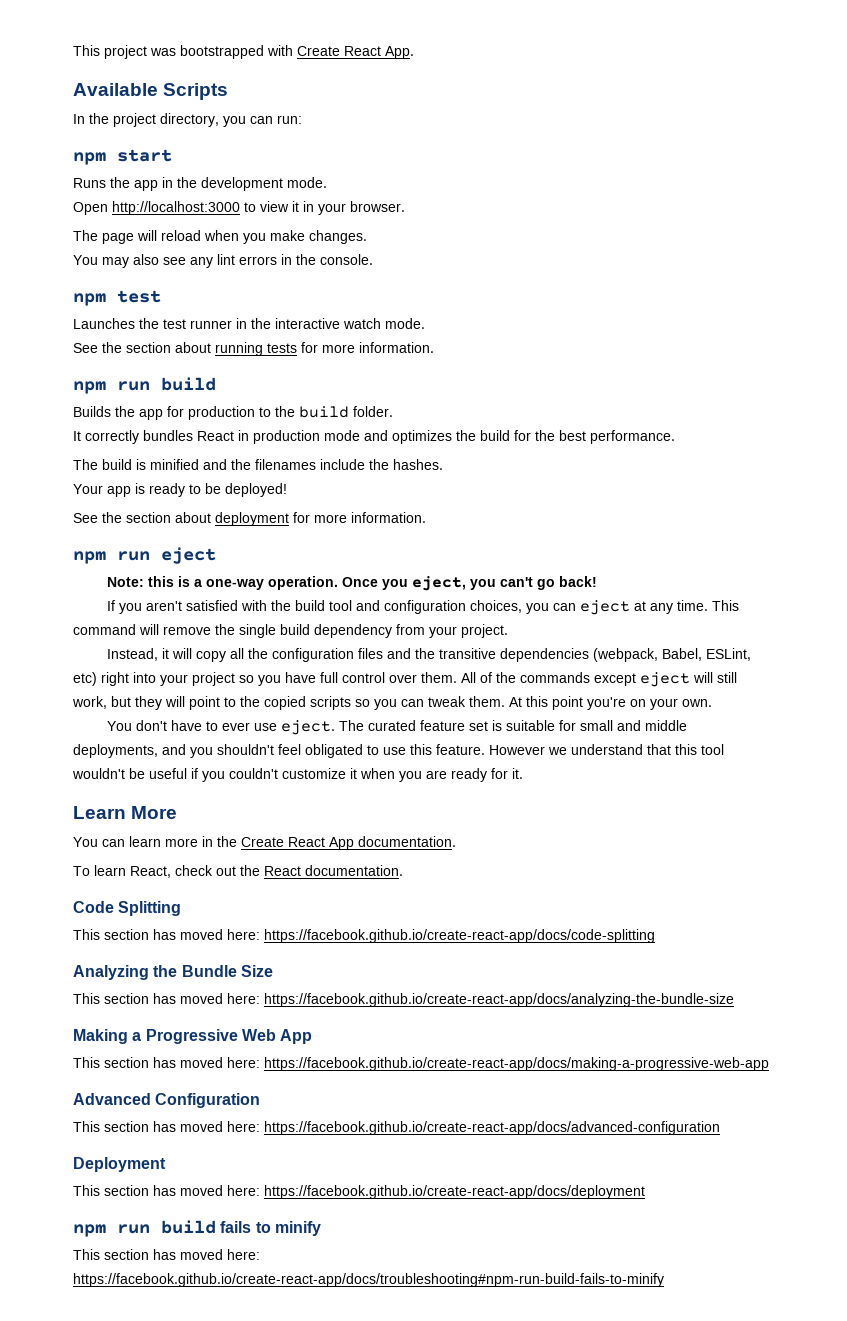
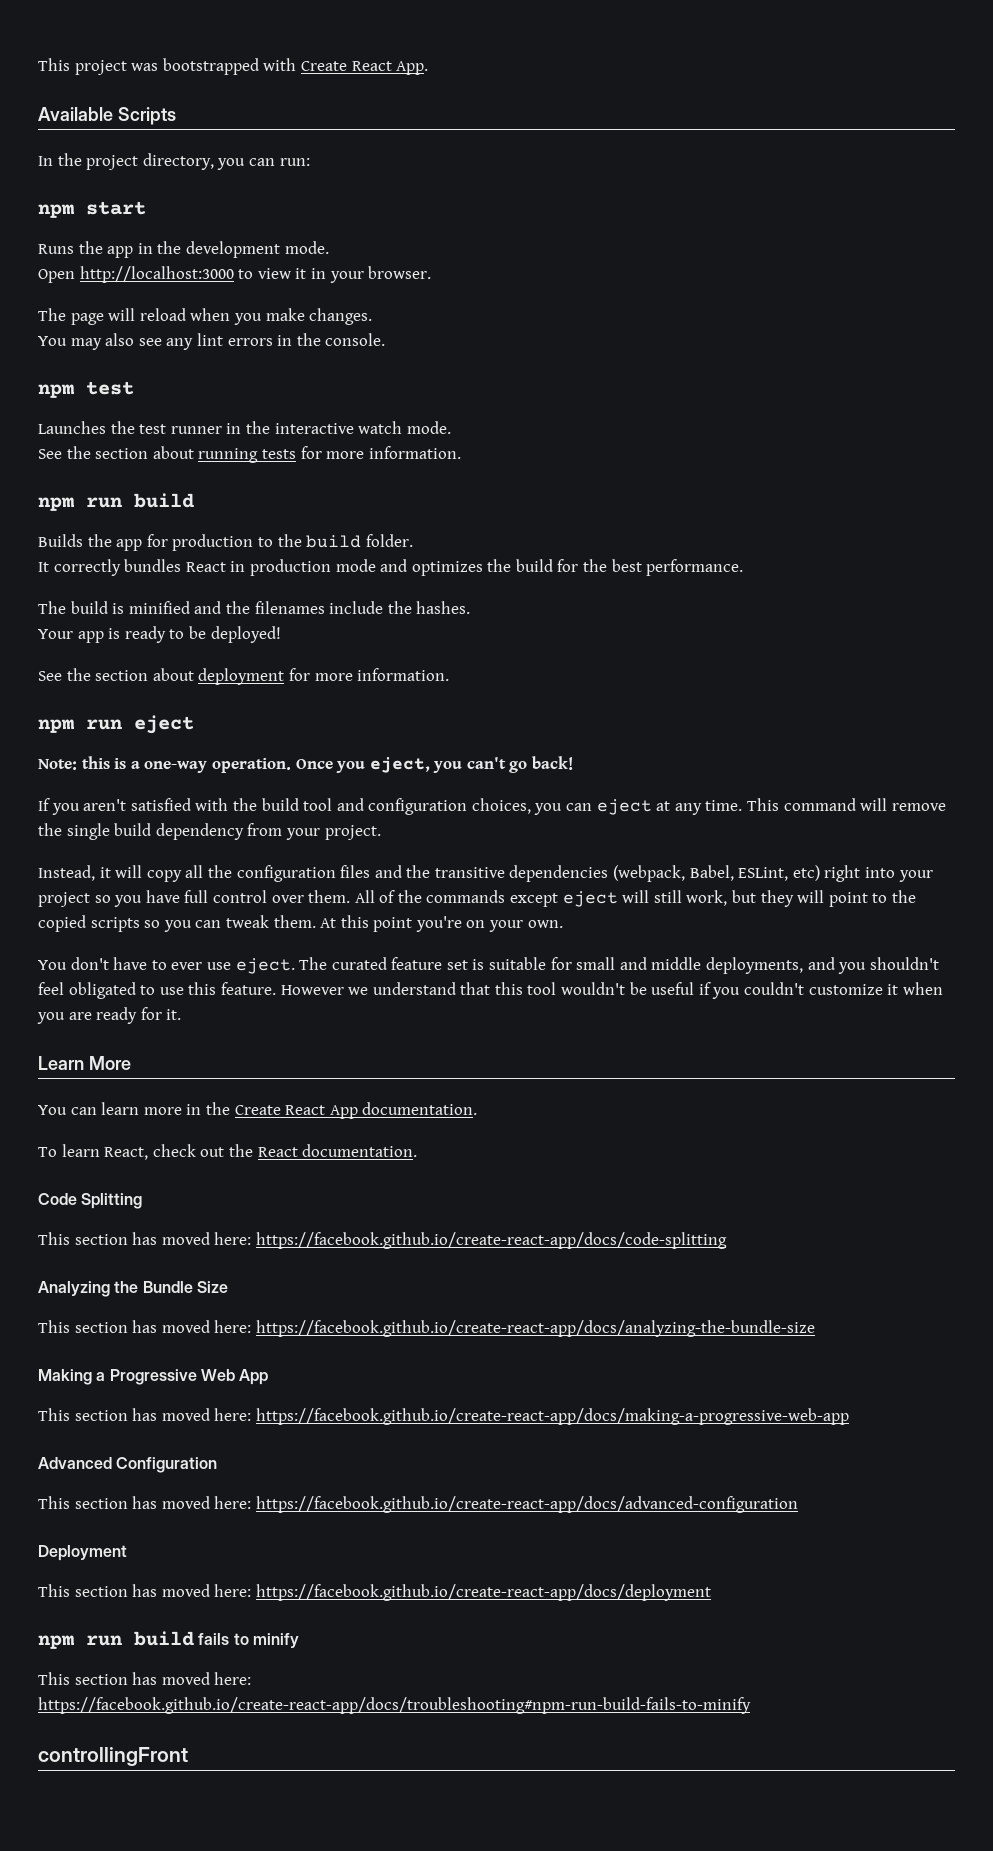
(664, 1280) none -> [38,1747,188,1766] // controllingFront

